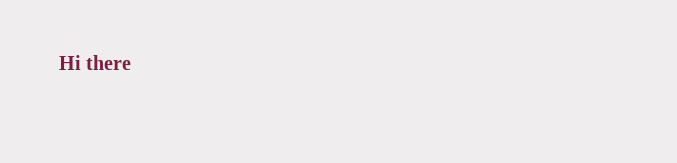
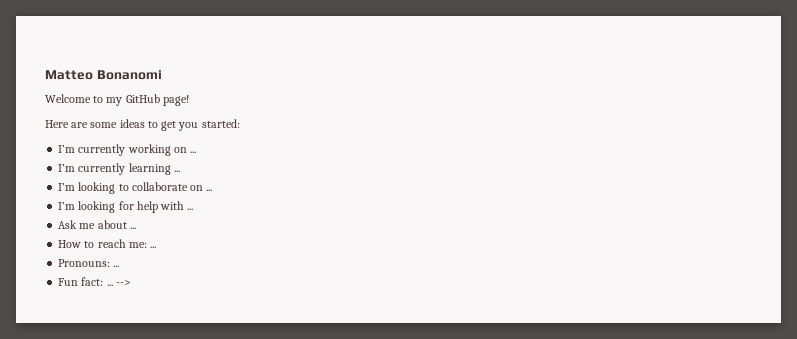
[59,55,132,70] Hi there -> [45,70,162,80] [45,94,189,106] [45,119,240,131] [58,144,197,156] [58,163,180,175] [58,182,213,194] [58,201,194,213] [58,220,136,229] [58,239,157,248] [58,259,120,267] [58,277,131,286] Matteo Bonanomi // Welcome to my GitHub page! // Here are some ideas to get you started: // I’m currently working on ... // I’m currently learning ... // I’m looking to collaborate on ... // I’m looking for help with ... // Ask me about ... // How to reach me: ... // Pronouns: ... // Fun fact: ... -->

